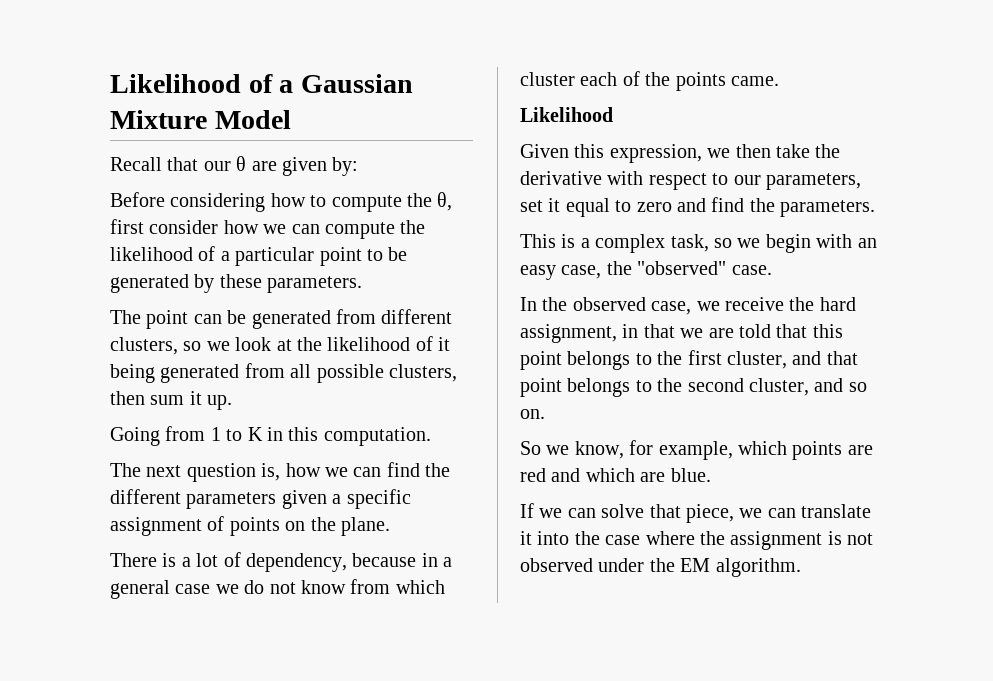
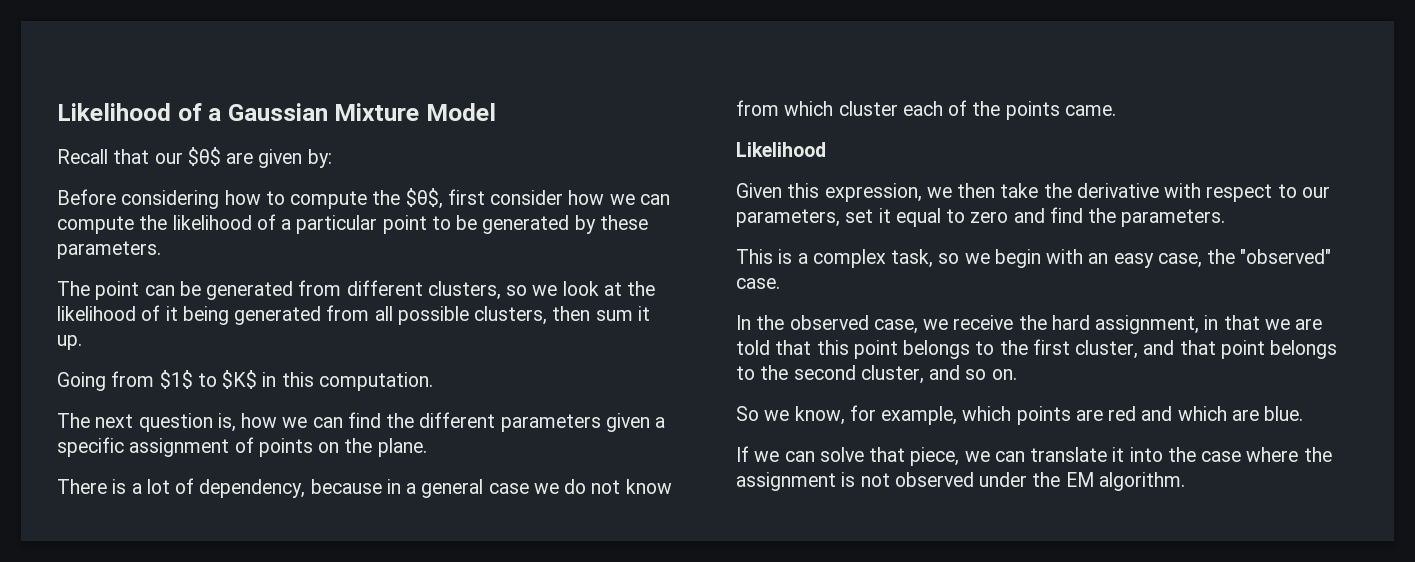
[236,156,247,171] θ -> [187,147,221,166] $θ$
[437,192,453,211] θ, -> [405,188,443,209] $θ$,
[210,427,263,441] 1 to K -> [159,370,258,389] $1$ to $K$

